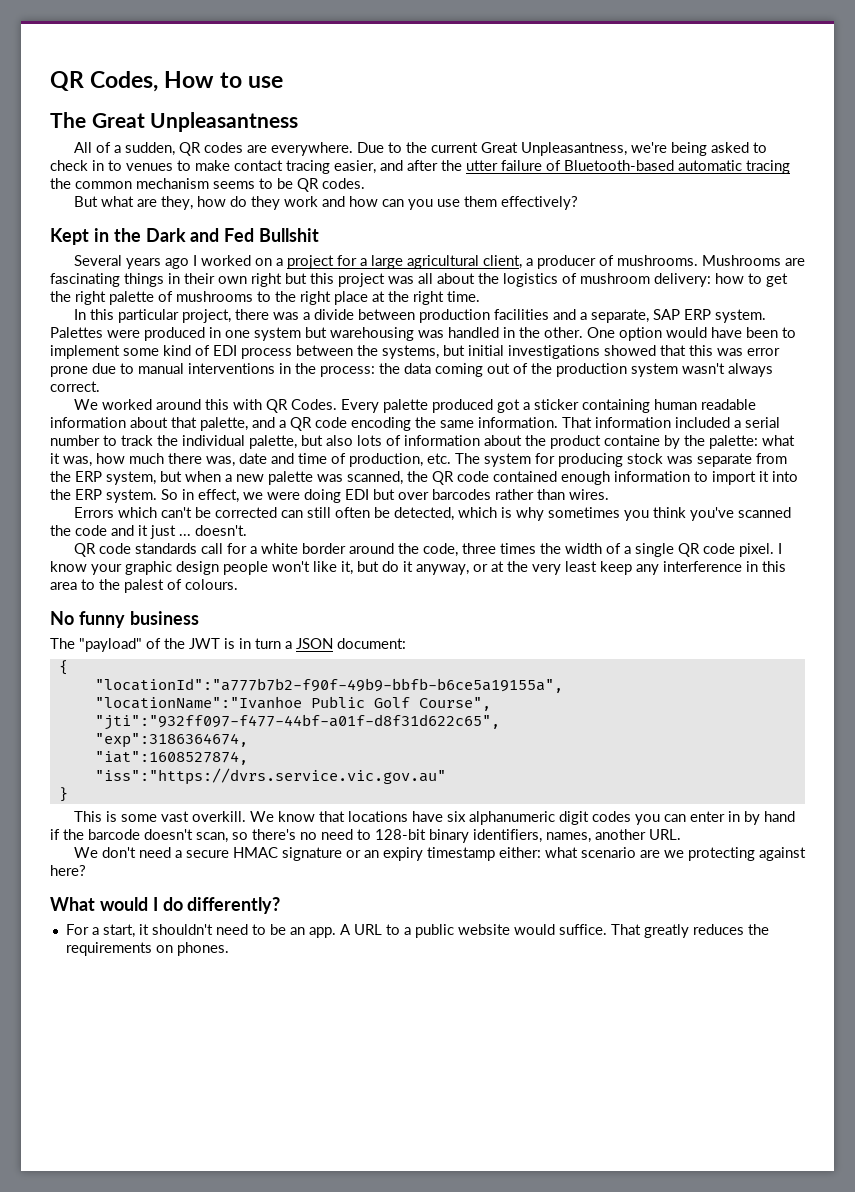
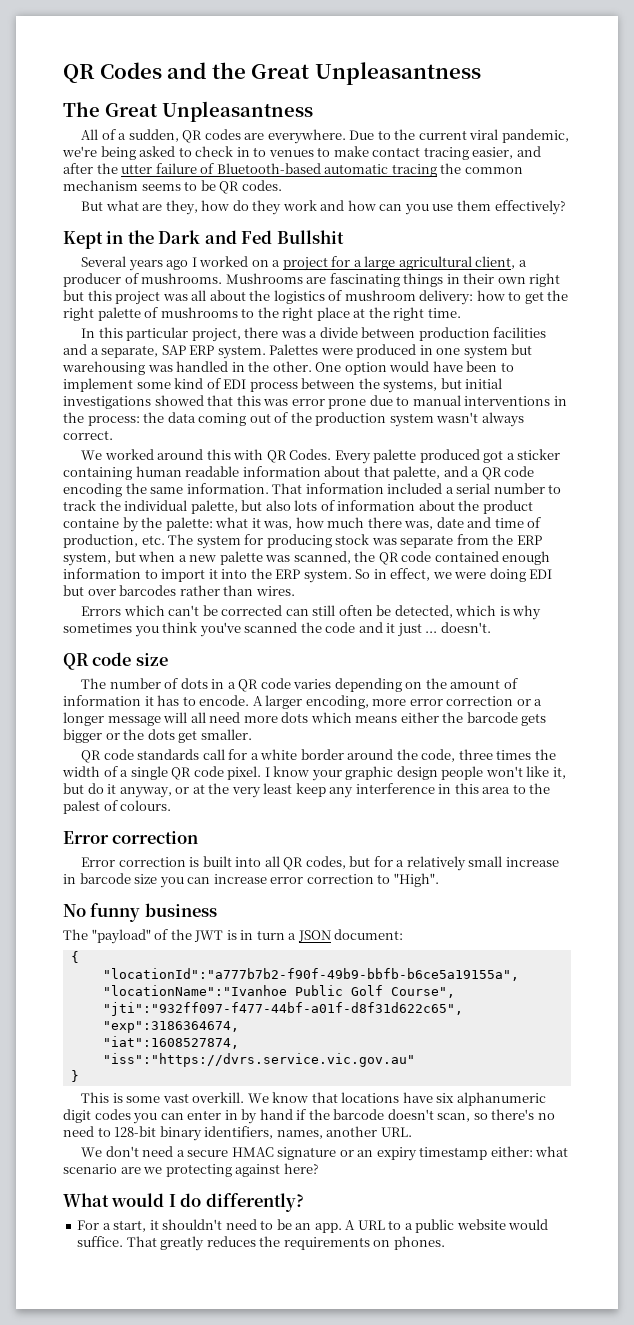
[50,71,283,92] QR Codes, How to use -> [63,62,481,85] QR Codes and the Great Unpleasantness
[480,142,627,156] Great Unpleasantness, -> [469,129,569,143] viral pandemic,
(247, 530) none -> [63,652,168,670] [81,678,518,692] [63,695,543,709] [63,712,547,726] [63,729,252,743] // QR code size // The number of dots in a QR code varies depending on the amount of information it has to encode. A larger encoding, more error correction or a longer message will all need more dots which means either the barcode gets bigger or the dots get smaller.
(238, 584) none -> [63,831,199,844] [81,856,559,871] [63,873,439,888] // Error correction // Error correction is built into all QR codes, but for a relatively small increase in barcode size you can increase error correction to "High".

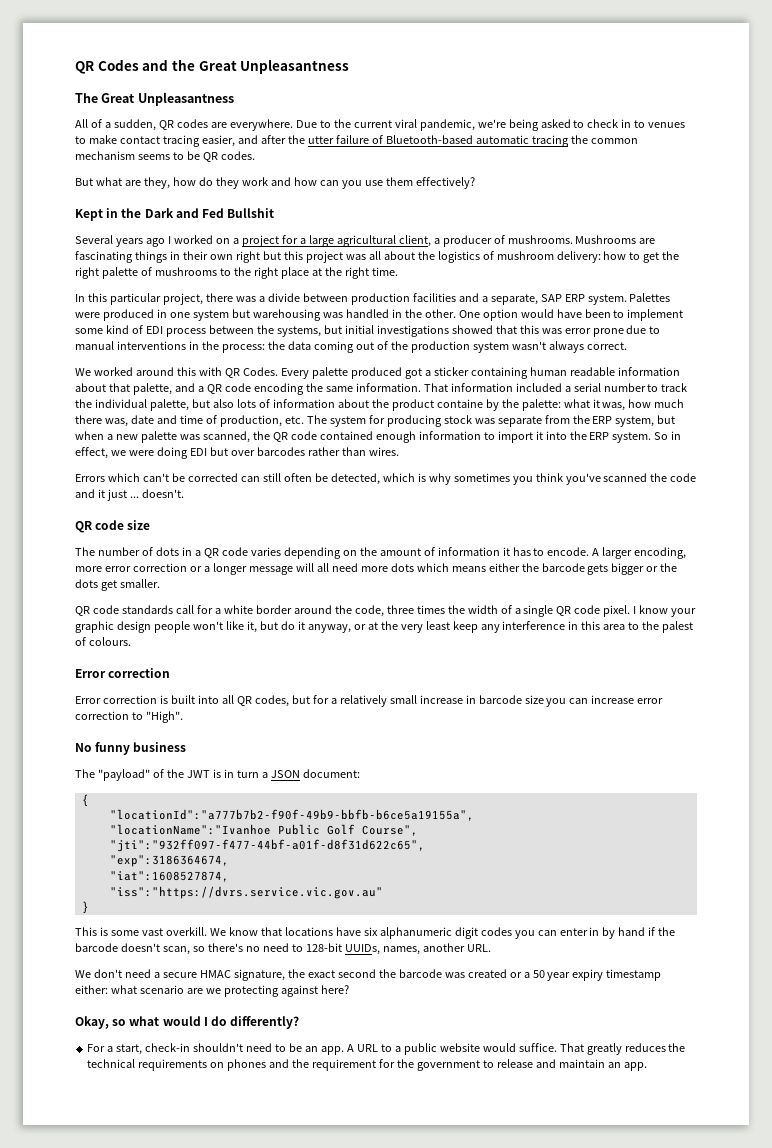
[159,1126,274,1141] binary identifiers, -> [344,944,380,955] UUIDs,
[277,1147,374,1160] signature or an -> [233,969,571,981] signature, the exact second the barcode was created or a 50 year
[63,1193,109,1207] What -> [75,1016,160,1029] Okay, so what
[149,1220,159,1230] it -> [145,1043,191,1052] check-in
(281, 1241) none -> [87,1059,136,1068] technical
[393,1236,445,1250] phones. -> [227,1059,647,1071] phones and the requirement for the government to release and maintain an app.

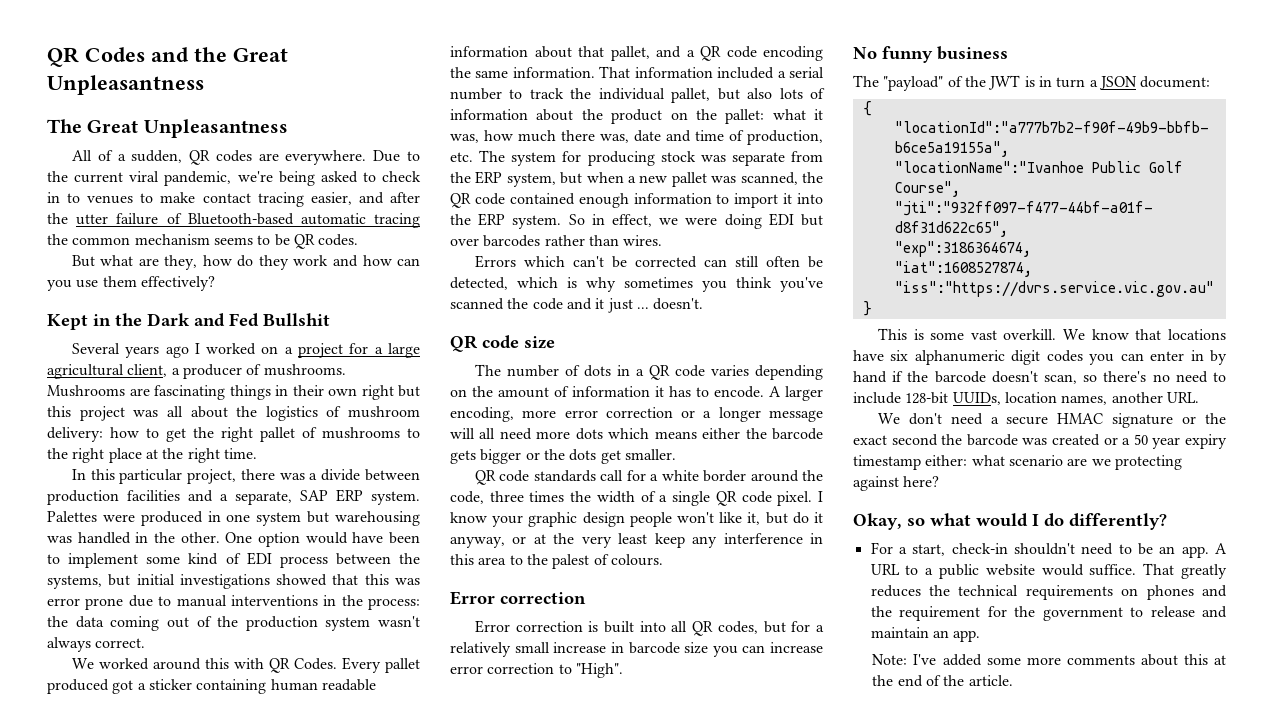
[101,267,138,279] palette -> [260,427,295,442] pallet
[311,367,348,379] palette -> [385,658,420,673] pallet
[132,383,172,395] palette, -> [610,46,650,61] pallet,
[149,399,189,411] palette, -> [671,88,711,103] pallet,
[436,399,561,411] containe by the palette: -> [670,109,765,124] on the pallet:
[140,431,177,443] palette -> [671,172,707,187] pallet
(303, 948) none -> [853,392,901,404] include
(380, 949) none -> [1004,392,1057,403] location
[233,969,285,981] signature, -> [1112,413,1197,428] signature or
(647, 1066) none -> [872,654,1226,666] [872,675,1013,687] // Note: I've added some more comments about this at the end of the article.

